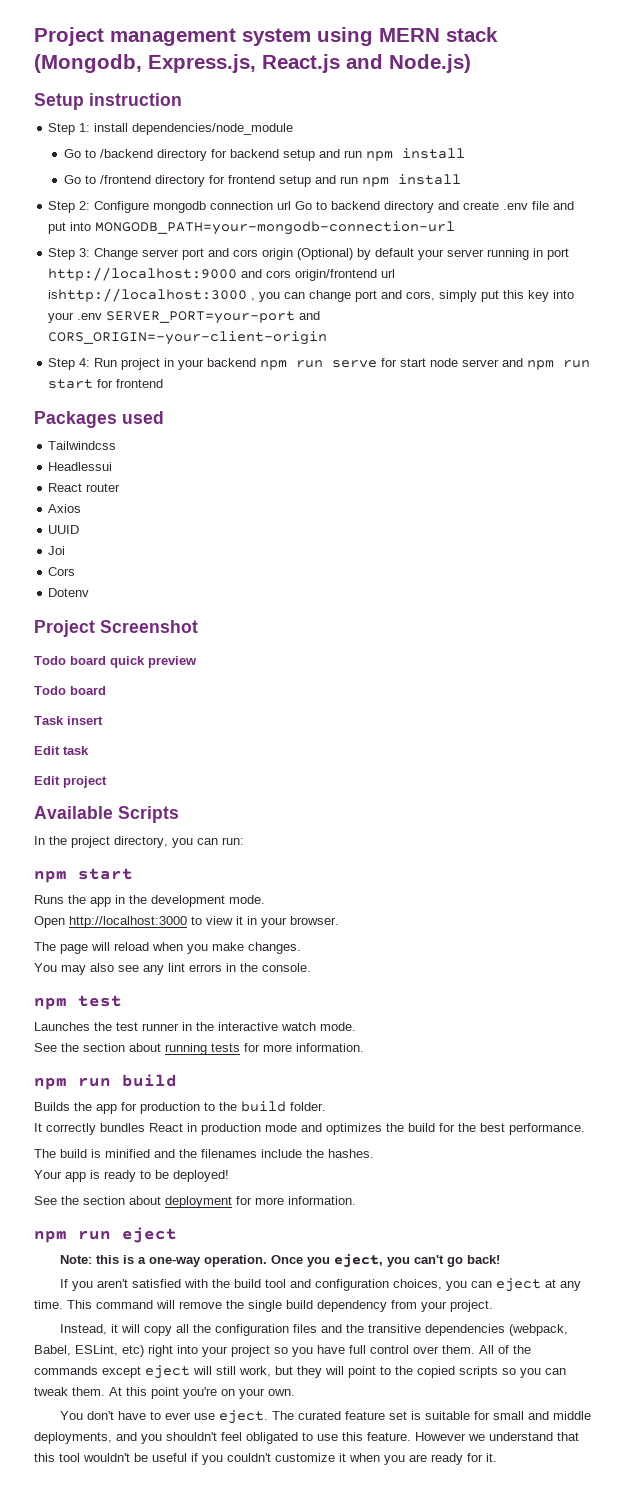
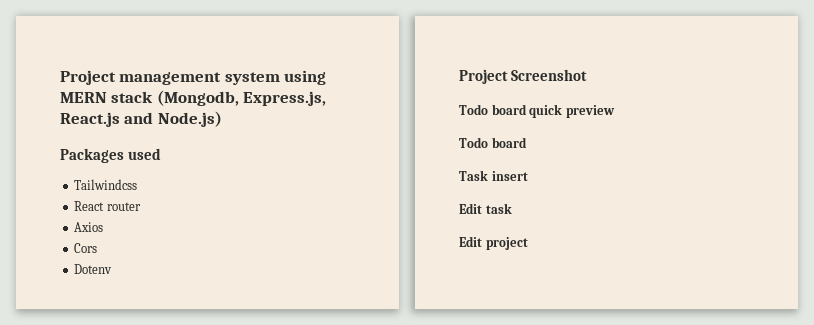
[34,93,182,110] [48,123,294,135] [64,148,466,161] [64,174,462,187] [48,201,575,213] [48,221,456,235] [48,248,570,260] [48,267,396,281] [48,288,575,302] [48,311,321,324] [48,331,328,345] [48,358,591,370] [48,379,164,389] // Setup instruction // Step 1: install dependencies/node_module // Go to /backend directory for backend setup and run npm install // Go to /frontend directory for frontend setup and run npm install // Step 2: Configure mongodb connection url Go to backend directory and create .env file and put into MONGODB_PATH=your-mongodb-connection-url // Step 3: Change server port and cors origin (Optional) by default your server running in port http://localhost:9000 and cors origin/frontend url ishttp://localhost:3000 , you can change port and cors, simply put this key into your .env SERVER_PORT=your-port and CORS_ORIGIN=-your-client-origin // Step 4: Run project in your backend npm run serve for start node server and npm run start for frontend -> (222, 119) none
[48,462,113,471] // Headlessui -> (138, 184) none
[48,525,80,534] [48,546,66,555] // UUID // Joi -> (104, 227) none
[34,806,179,823] [34,836,244,848] [34,868,133,883] [34,895,265,907] [34,916,339,928] [34,942,301,954] [34,963,311,975] [34,995,122,1010] [34,1022,356,1031] [34,1043,364,1055] [34,1074,177,1090] [34,1101,326,1114] [34,1123,585,1135] [34,1149,374,1158] [34,1170,229,1182] [34,1196,356,1208] [34,1227,177,1243] [60,1254,501,1268] [60,1278,582,1292] [34,1300,493,1312] [60,1324,569,1336] [34,1345,531,1357] [34,1365,566,1379] [34,1387,295,1399] [60,1410,592,1424] [34,1432,579,1444] [34,1453,497,1465] // Available Scripts // In the project directory, you can run: // npm start // Runs the app in the development mode. // Open http://localhost:3000 to view it in your browser. // The page will reload when you make changes. // You may also see any lint errors in the console. // npm test // Launches the test runner in the interactive watch mode. // See the section about running tests for more information. // npm run build // Builds the app for production to the build folder. // It correctly bundles React in production mode and optimizes the build for the best performance. // The build is minified and the filenames include the hashes. // Your app is ready to be deployed! // See the section about deployment for more information. // npm run eject // Note: this is a one-way operation. Once you eject, you can't go back! // If you aren't satisfied with the build tool and configuration choices, you can eject at any time. This command will remove the single build dependency from your project. // Instead, it will copy all the configuration files and the transitive dependencies (webpack, Babel, ESLint, etc) right into your project so you have full control over them. All of the commands except eject will still work, but they will point to the copied scripts so you can tweak them. At this point you're on your own. // You don't have to ever use eject. The curated feature set is suitable for small and middle deployments, and you shouldn't feel obligated to use this feature. However we understand that this tool wouldn't be useful if you couldn't customize it when you are ready for it. -> (528, 243) none

